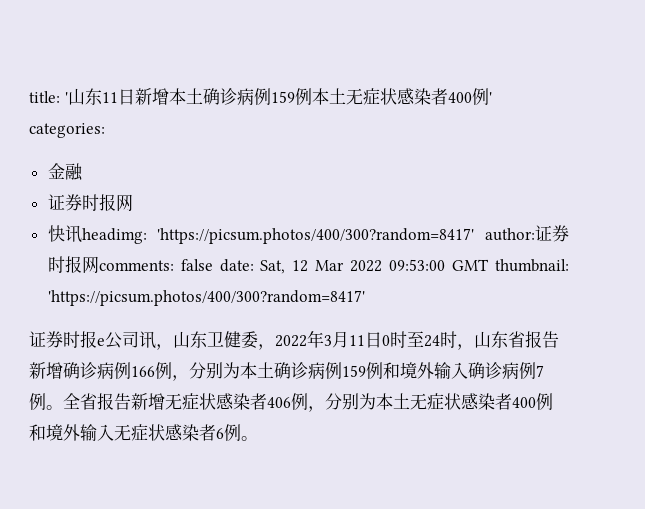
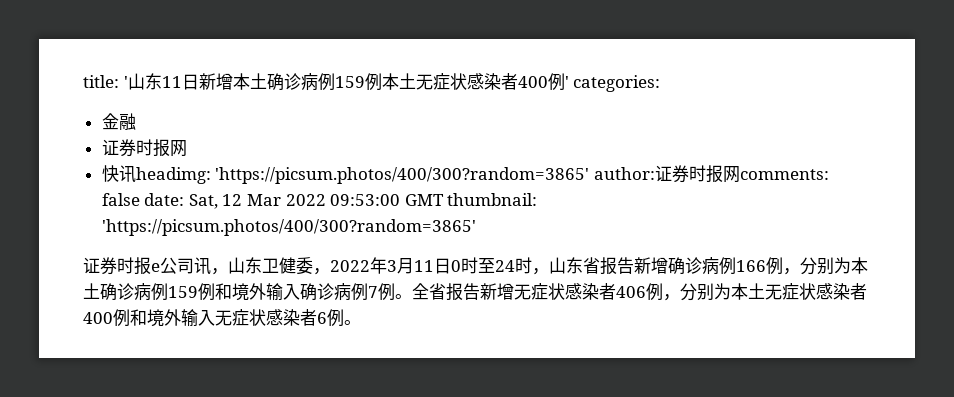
[157,228,475,244] 'https://picsum.photos/400/300?random=8417' -> [215,167,590,184] 'https://picsum.photos/400/300?random=3865'
[47,290,365,306] 'https://picsum.photos/400/300?random=8417' -> [101,219,476,236] 'https://picsum.photos/400/300?random=3865'

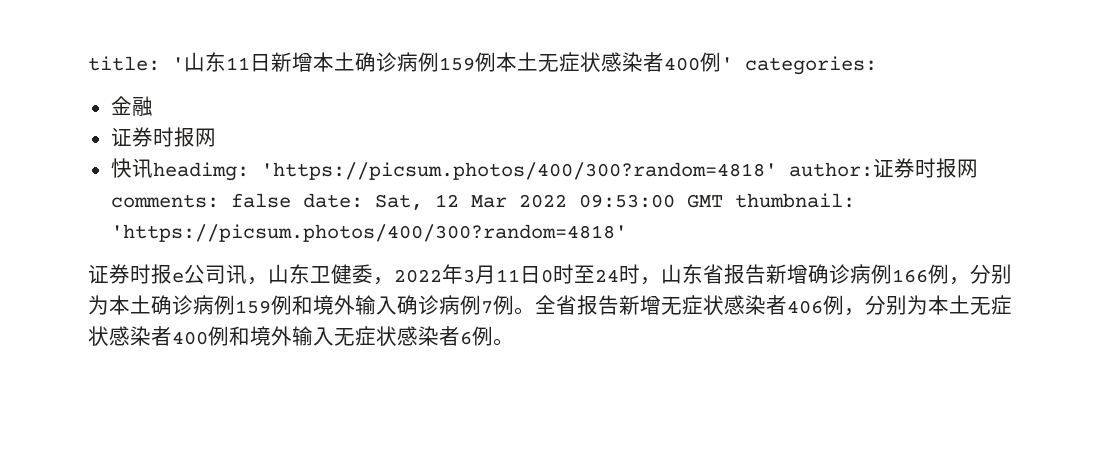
[215,167,590,184] 'https://picsum.photos/400/300?random=3865' -> [260,162,777,180] 'https://picsum.photos/400/300?random=4818'
[101,219,476,236] 'https://picsum.photos/400/300?random=3865' -> [110,224,627,242] 'https://picsum.photos/400/300?random=4818'

